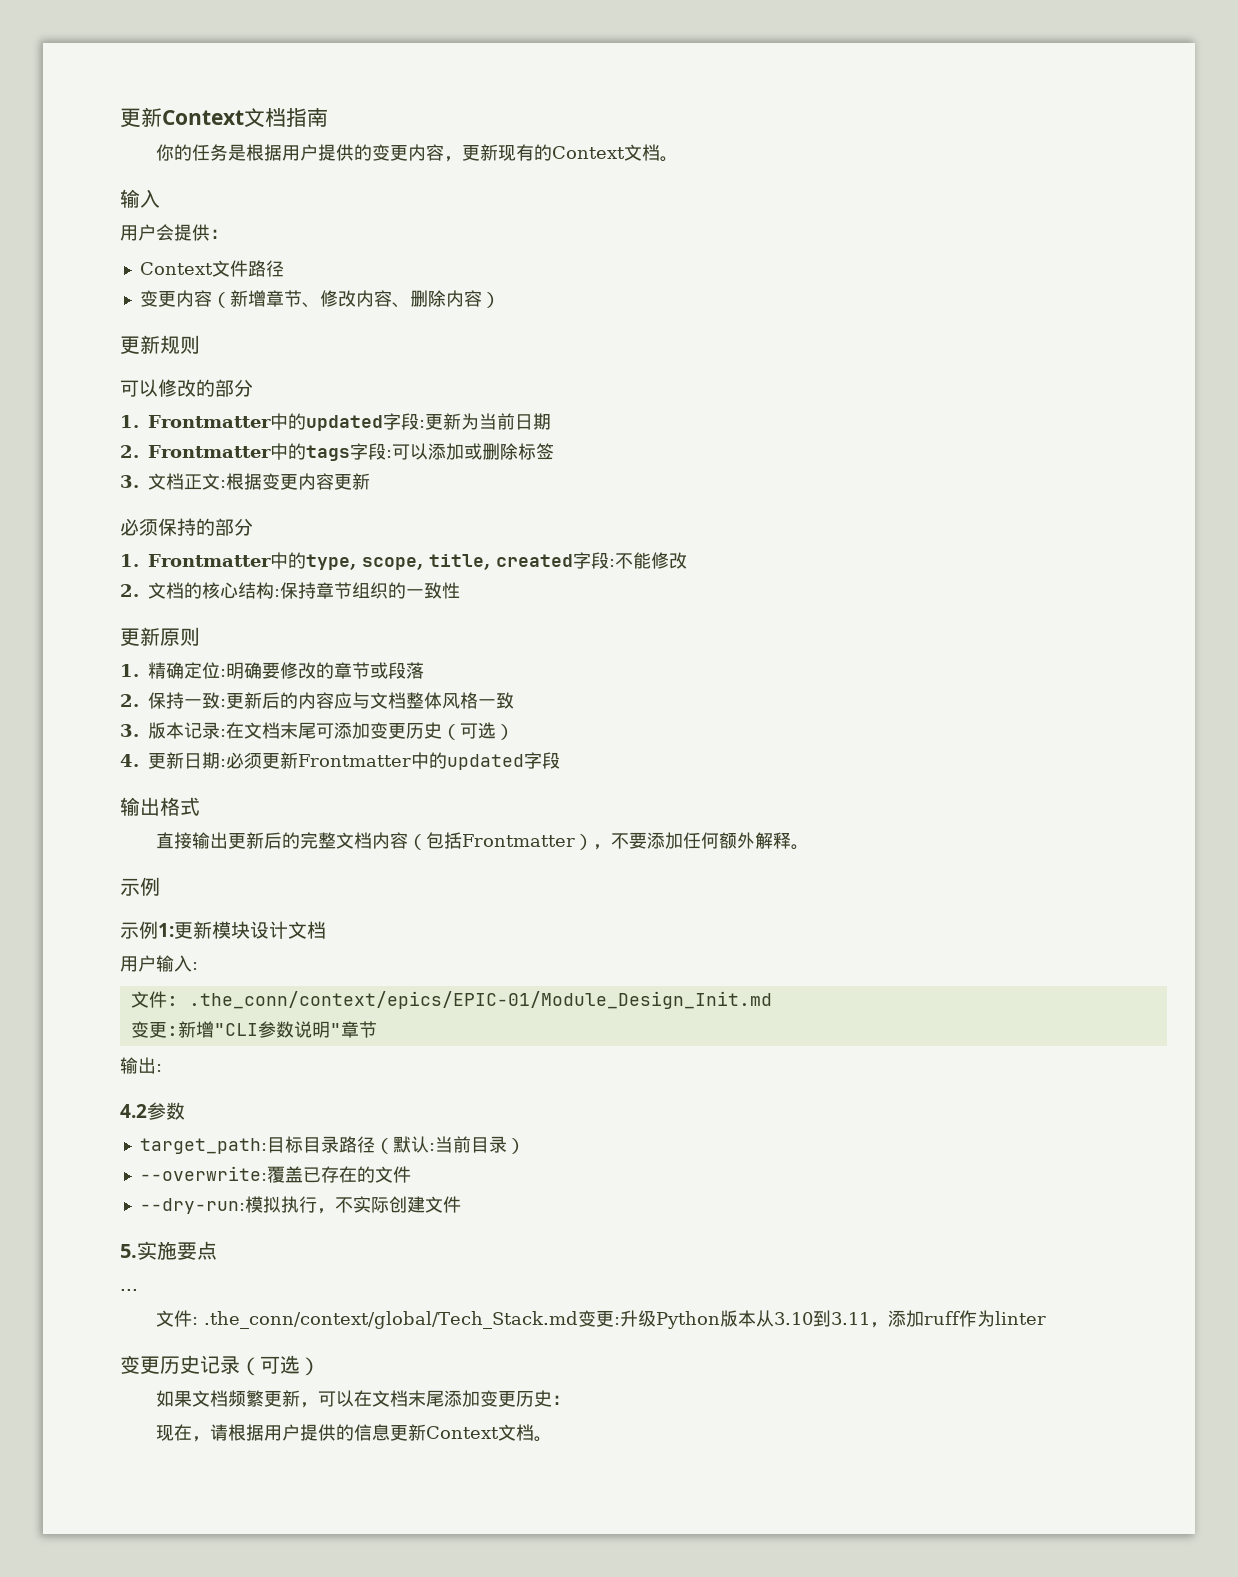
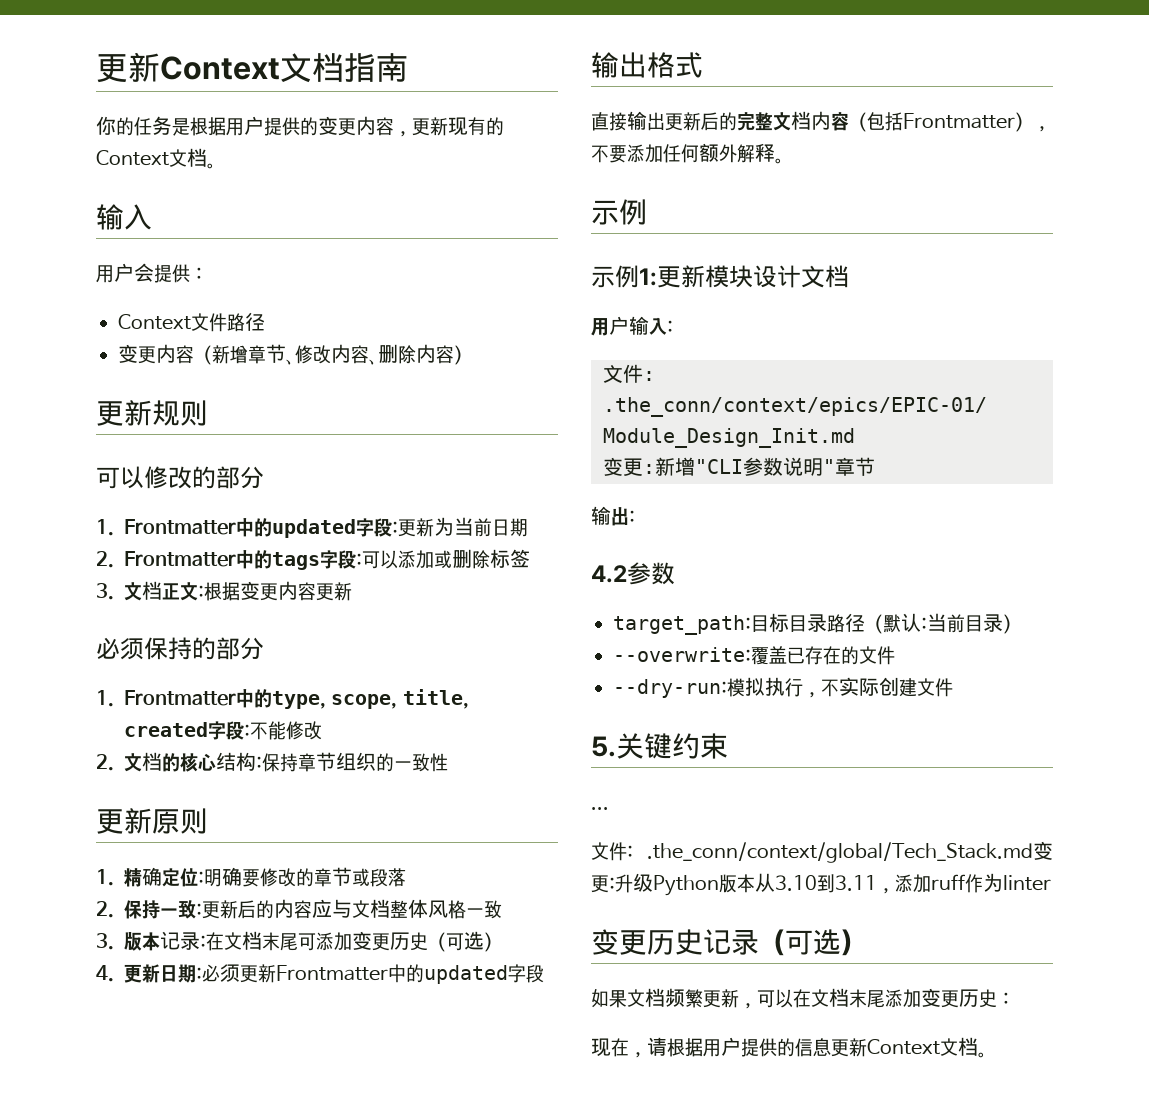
[137,1241,217,1260] 实施要点 -> [616,733,728,759] 关键约束

